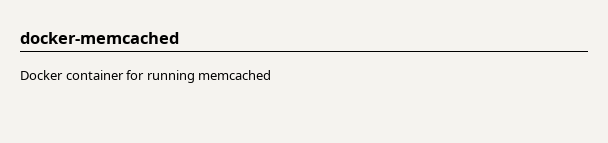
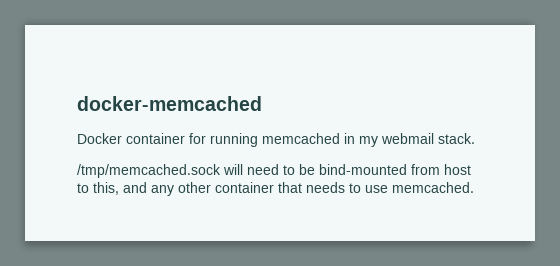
(272, 75) none -> [344,133,475,147] [77,164,471,178] [77,182,474,196] in my webmail stack. // /tmp/memcached.sock will need to be bind-mounted from host to this, and any other container that needs to use memcached.

